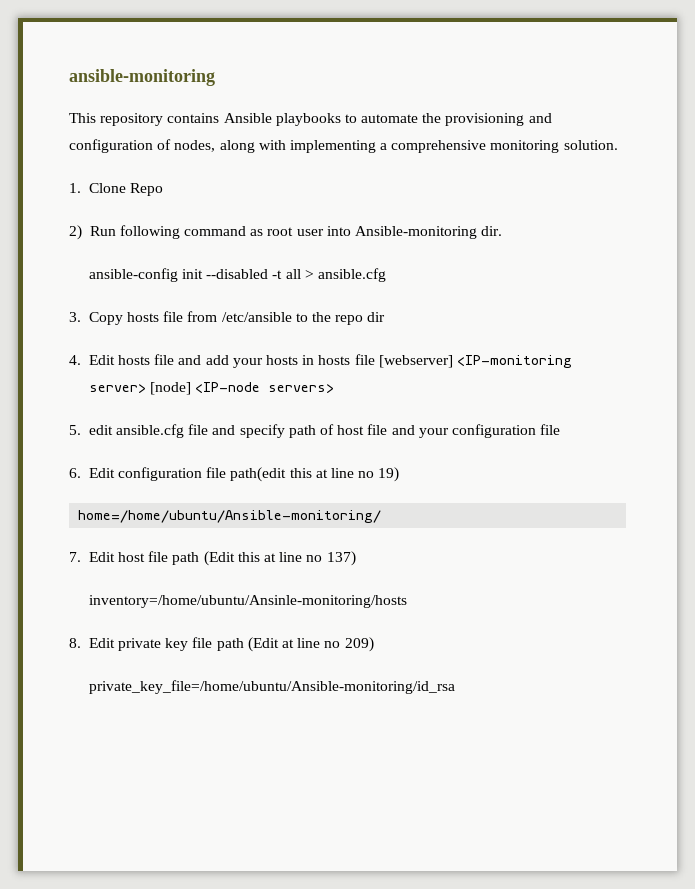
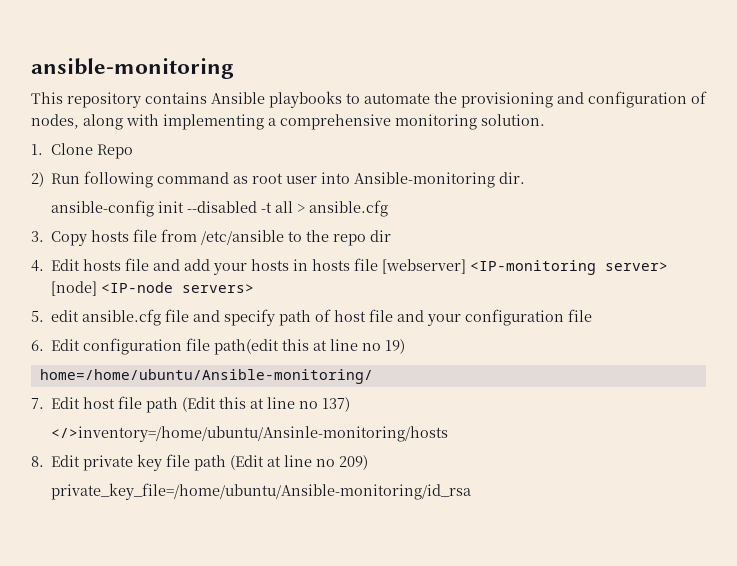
[88,595,407,608] inventory=/home/ubuntu/Ansinle-monitoring/hosts -> [50,426,448,442] </>inventory=/home/ubuntu/Ansinle-monitoring/hosts

